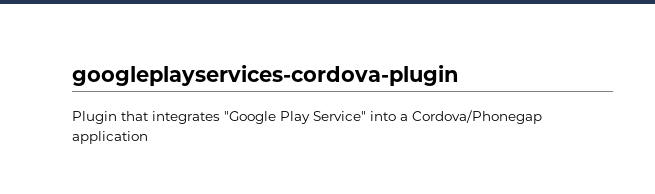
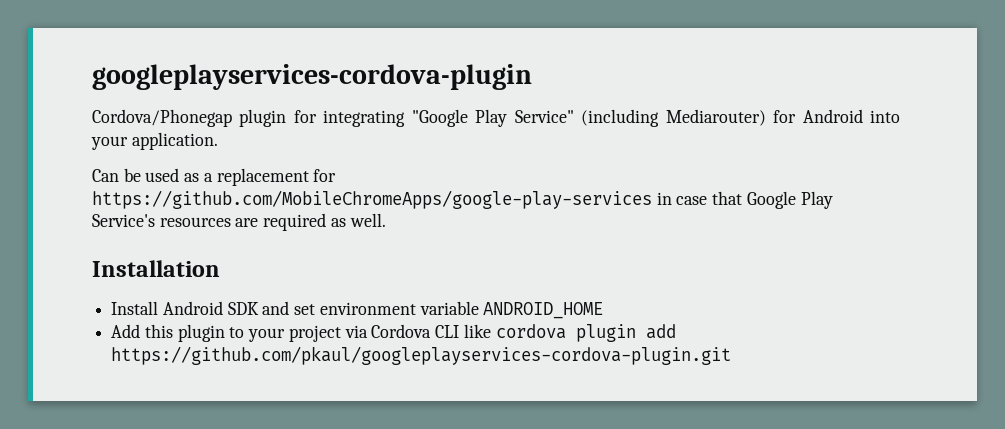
[72,110,542,124] [72,131,148,144] Plugin that integrates "Google Play Service" into a Cordova/Phonegap application -> [92,109,900,127] [91,132,218,150] [92,168,337,186] [92,190,833,209] [92,213,386,231] [92,260,220,277] [111,301,604,319] [111,324,676,342] [111,346,732,365] Cordova/Phonegap plugin for integrating "Google Play Service" (including Mediarouter) for Android into your application. // Can be used as a replacement for https://github.com/MobileChromeApps/google-play-services in case that Google Play Service's resources are required as well. // Installation // Install Android SDK and set environment variable ANDROID_HOME // Add this plugin to your project via Cordova CLI like cordova plugin add https://github.com/pkaul/googleplayservices-cordova-plugin.git

